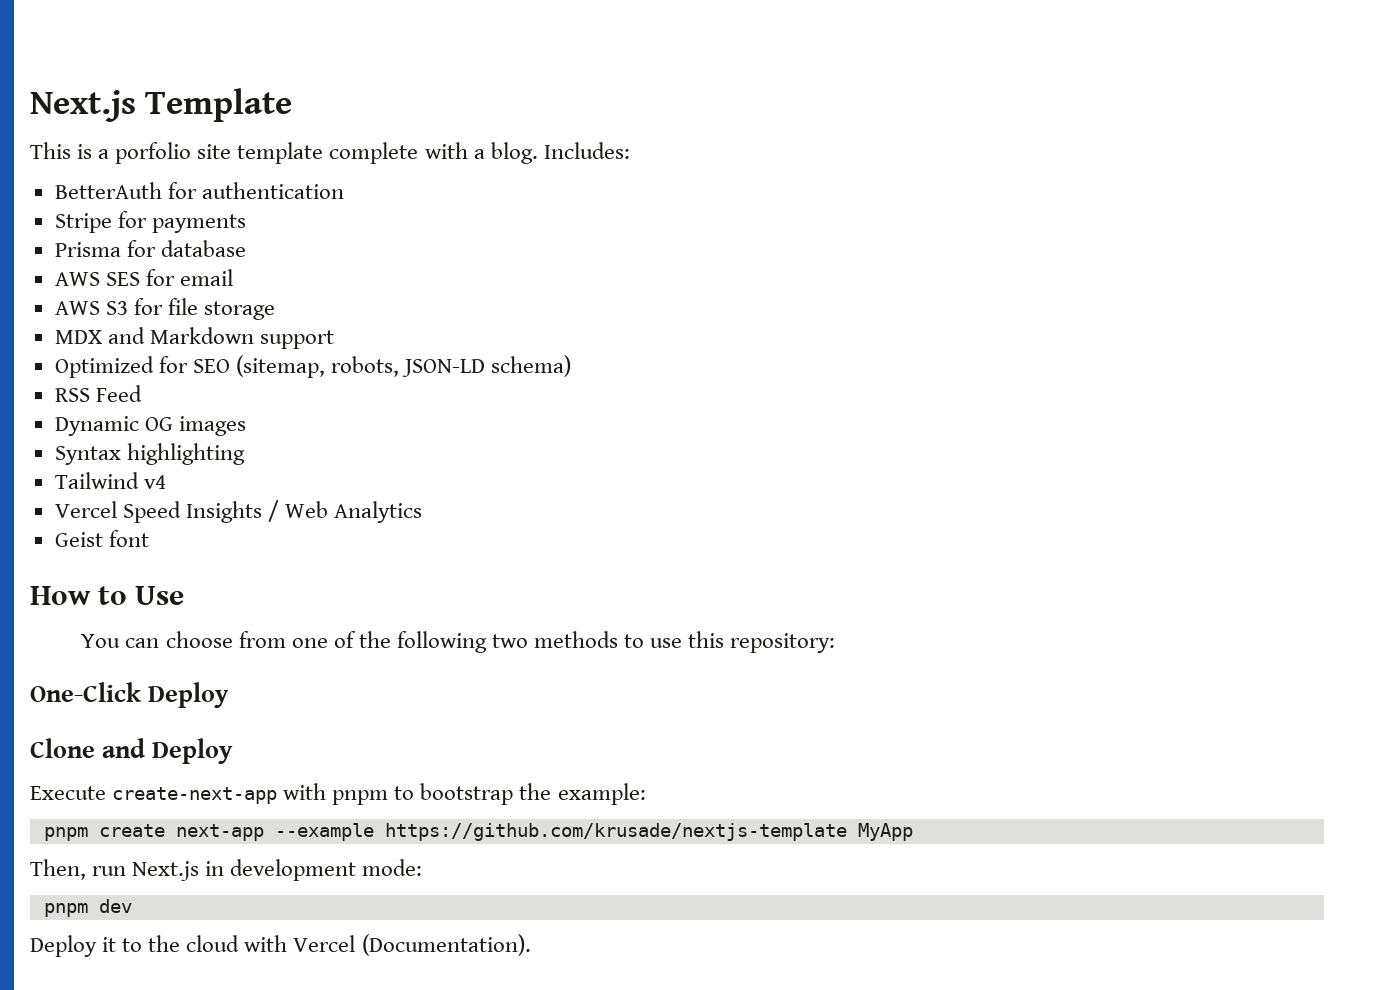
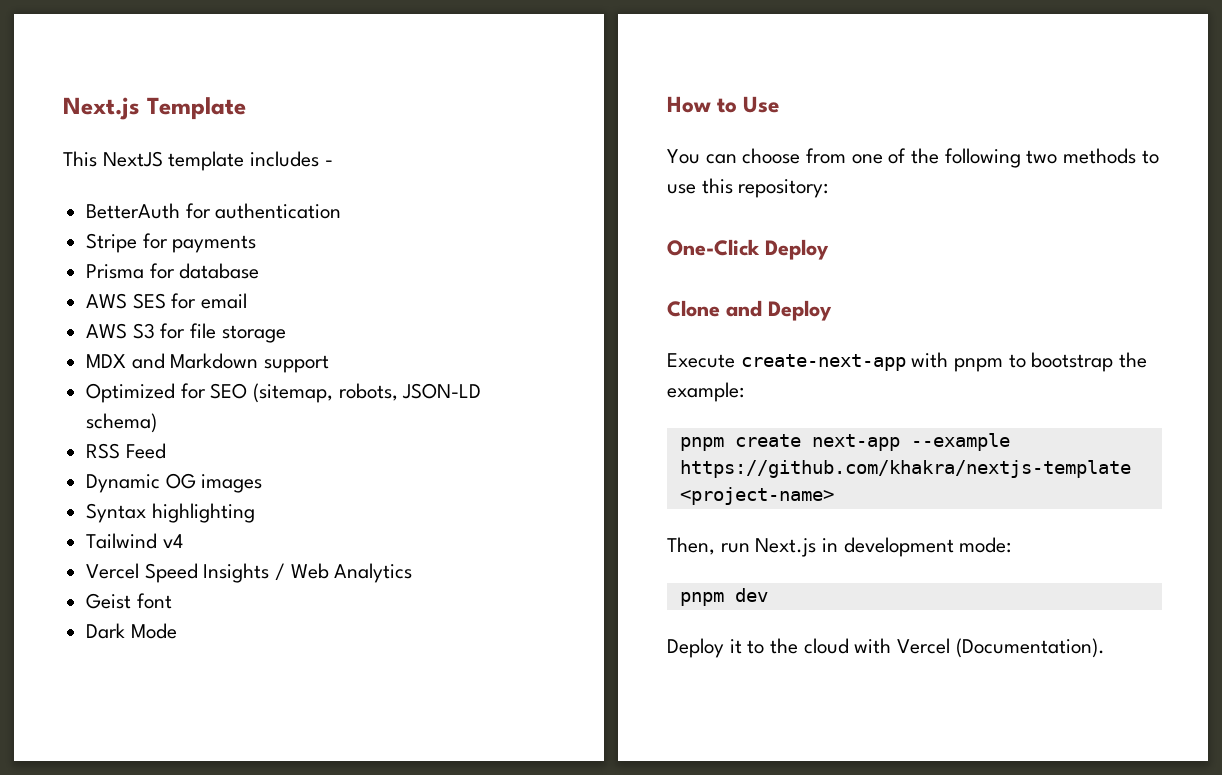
[77,142,630,164] is a porfolio site template complete with a blog. Includes: -> [102,151,333,171] NextJS template includes -
(149, 538) none -> [86,623,177,639] // Dark Mode
[384,823,913,841] https://github.com/krusade/nextjs-template MyApp -> [679,460,1131,478] [679,487,834,505] https://github.com/khakra/nextjs-template <project-name>

